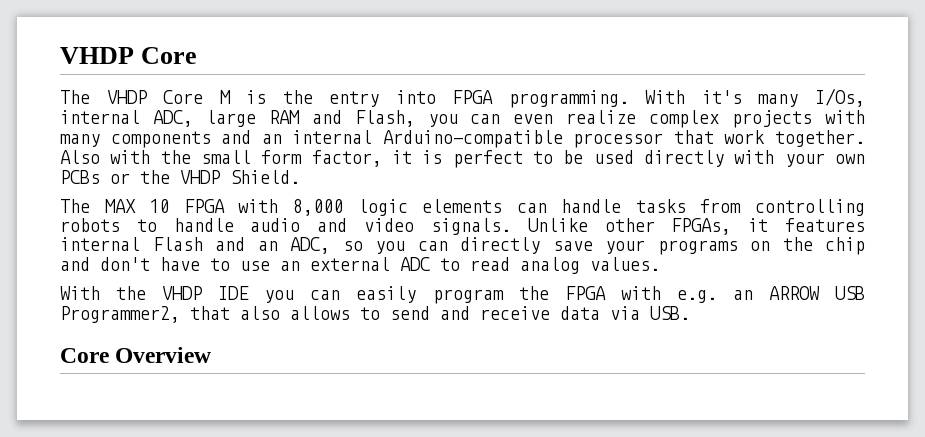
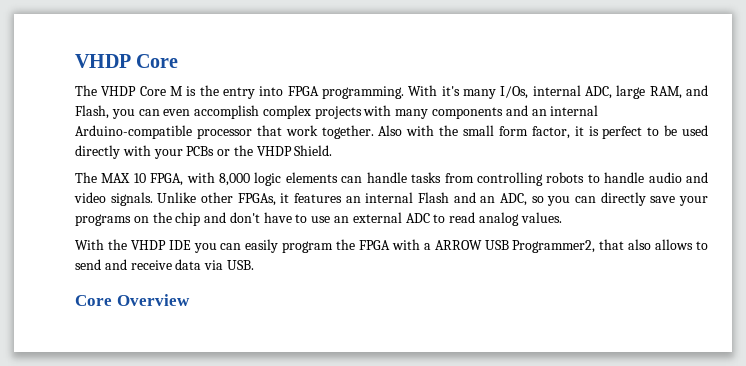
[268,110,300,124] RAM -> [649,86,682,99] RAM,
[566,110,637,124] realize -> [194,105,260,119] accomplish
[835,154,866,164] own -> (183, 154) none
[183,199,225,213] FPGA -> [150,173,184,186] FPGA,
(866, 225) none -> [345,196,361,203] an
[676,290,753,303] e.g. an -> [423,243,431,250] a

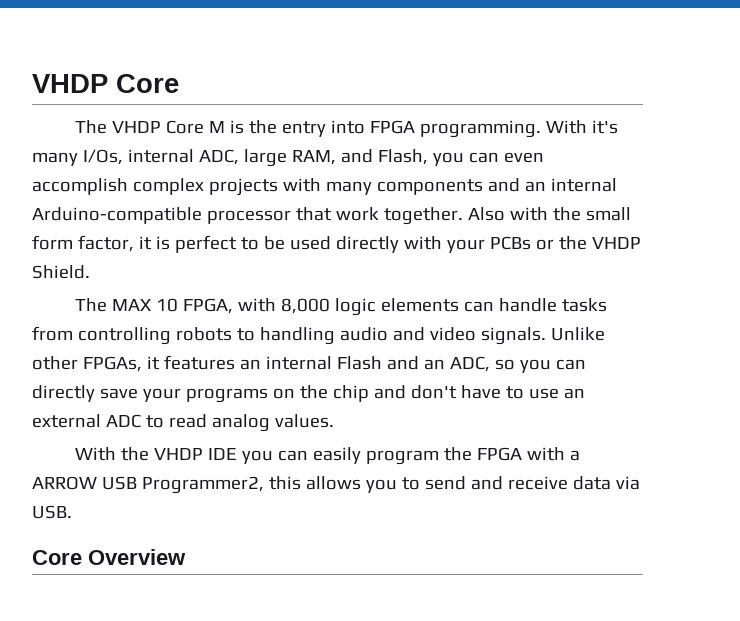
[604,172,645,183] handle -> [259,327,335,345] handling
[599,239,694,250] that also allows -> [268,476,397,493] this allows you

